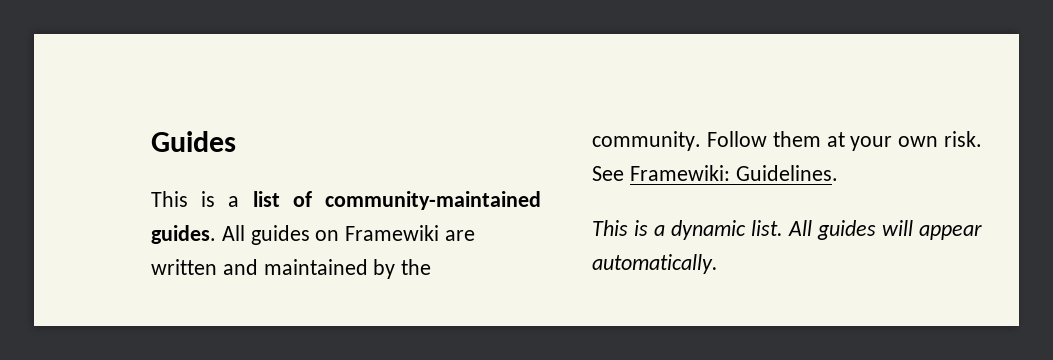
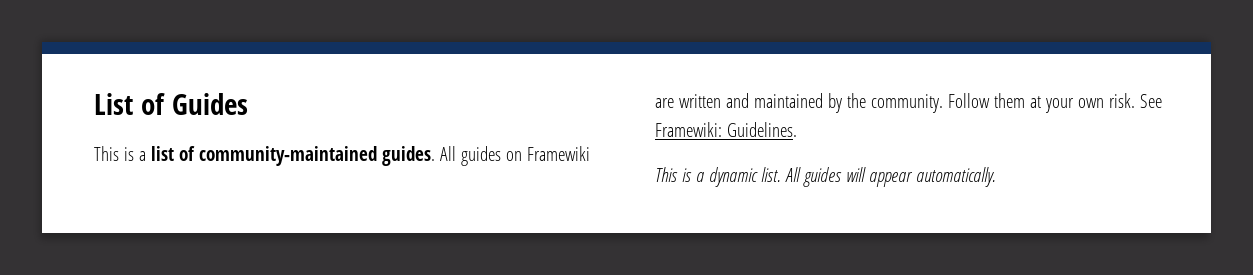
(151, 141) none -> [94,93,165,115] List of

